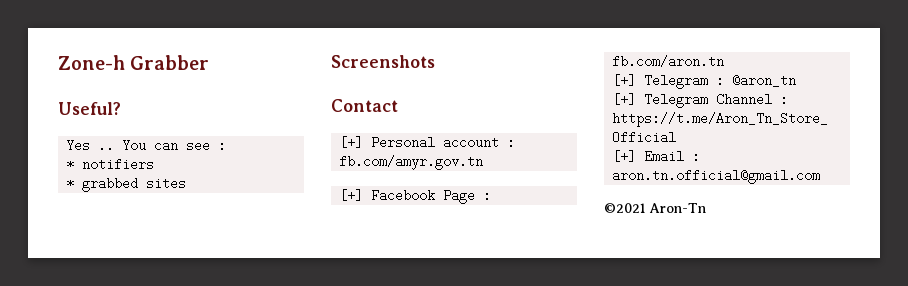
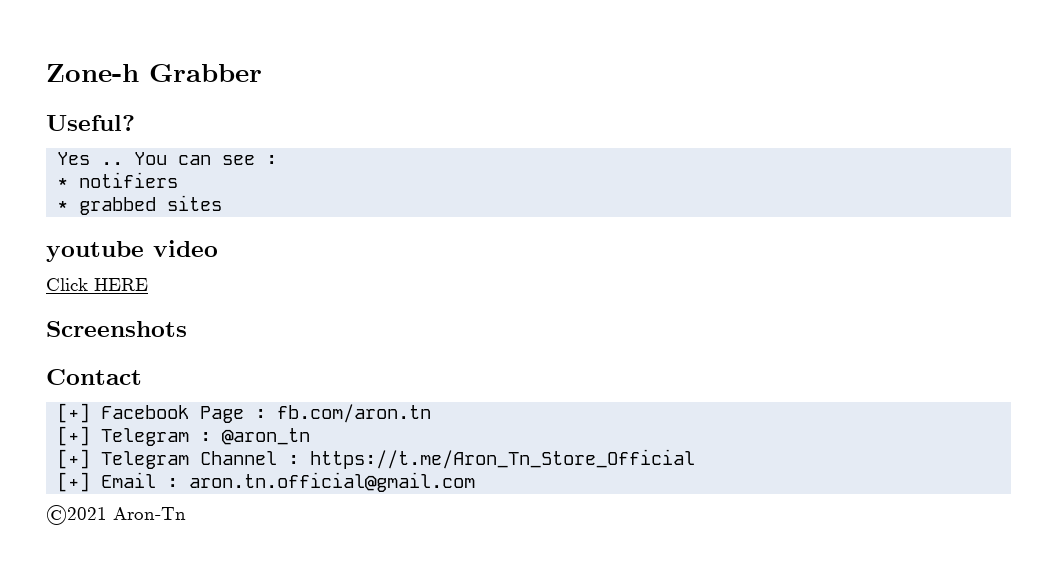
[331,55,435,68] [331,99,398,112] [339,136,516,149] [339,155,484,170] Screenshots // Contact // [+] Personal account : fb.com/amyr.gov.tn -> [46,240,218,262] [46,278,148,291] [46,321,187,337] [46,369,142,385] youtube video // Click HERE // Screenshots // Contact

